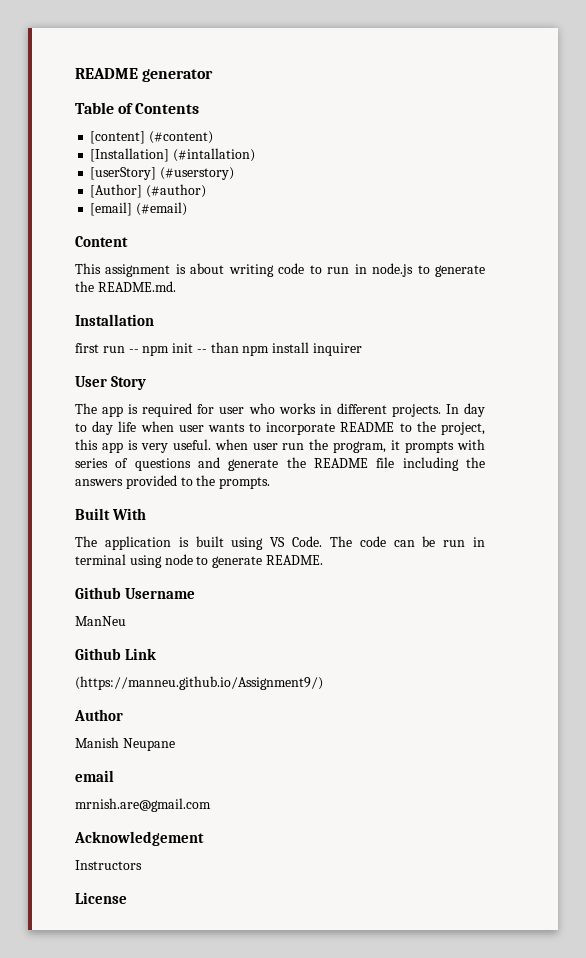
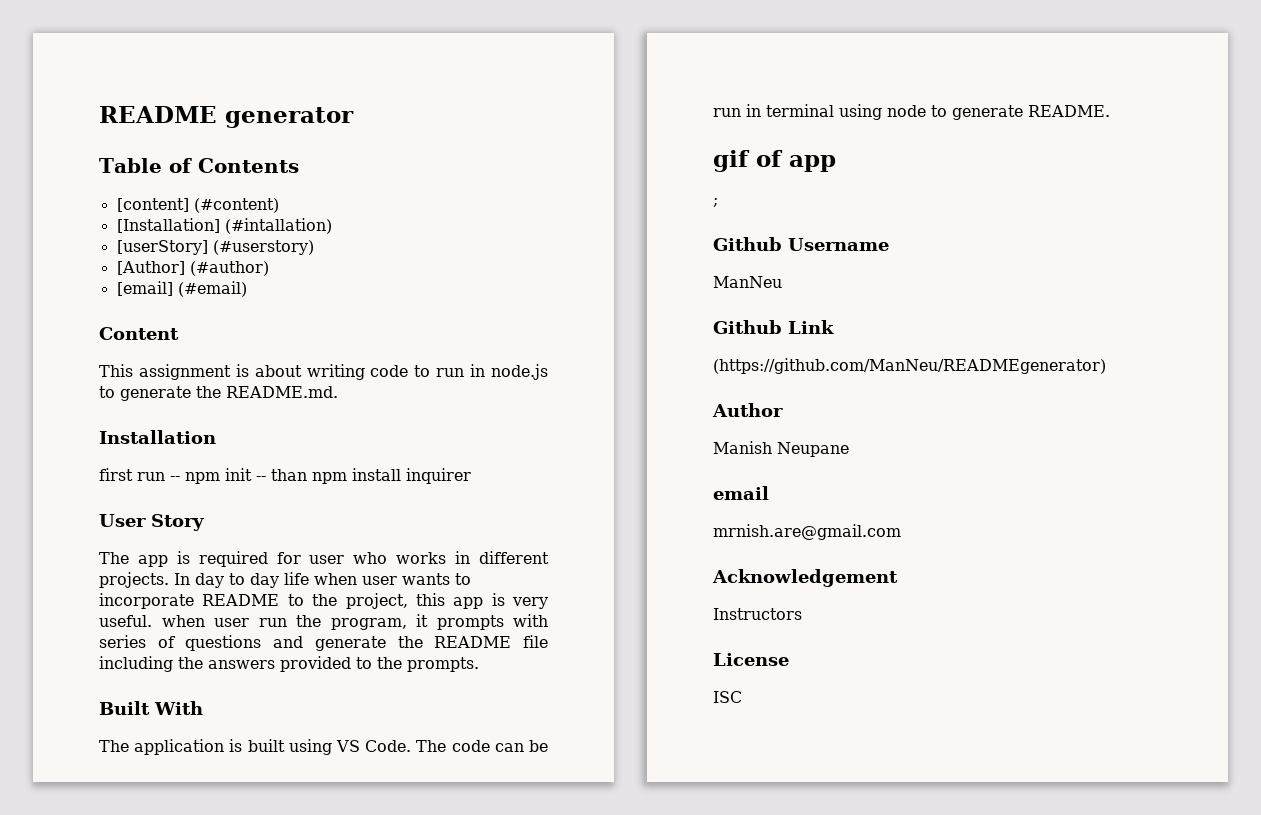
(323, 560) none -> [713,150,836,172] [713,198,718,207] // gif of app // ;
[75,676,323,690] (https://manneu.github.io/Assignment9/) -> [713,358,1106,374] (https://github.com/ManNeu/READMEgenerator)
(127, 898) none -> [713,691,742,703] // ISC

